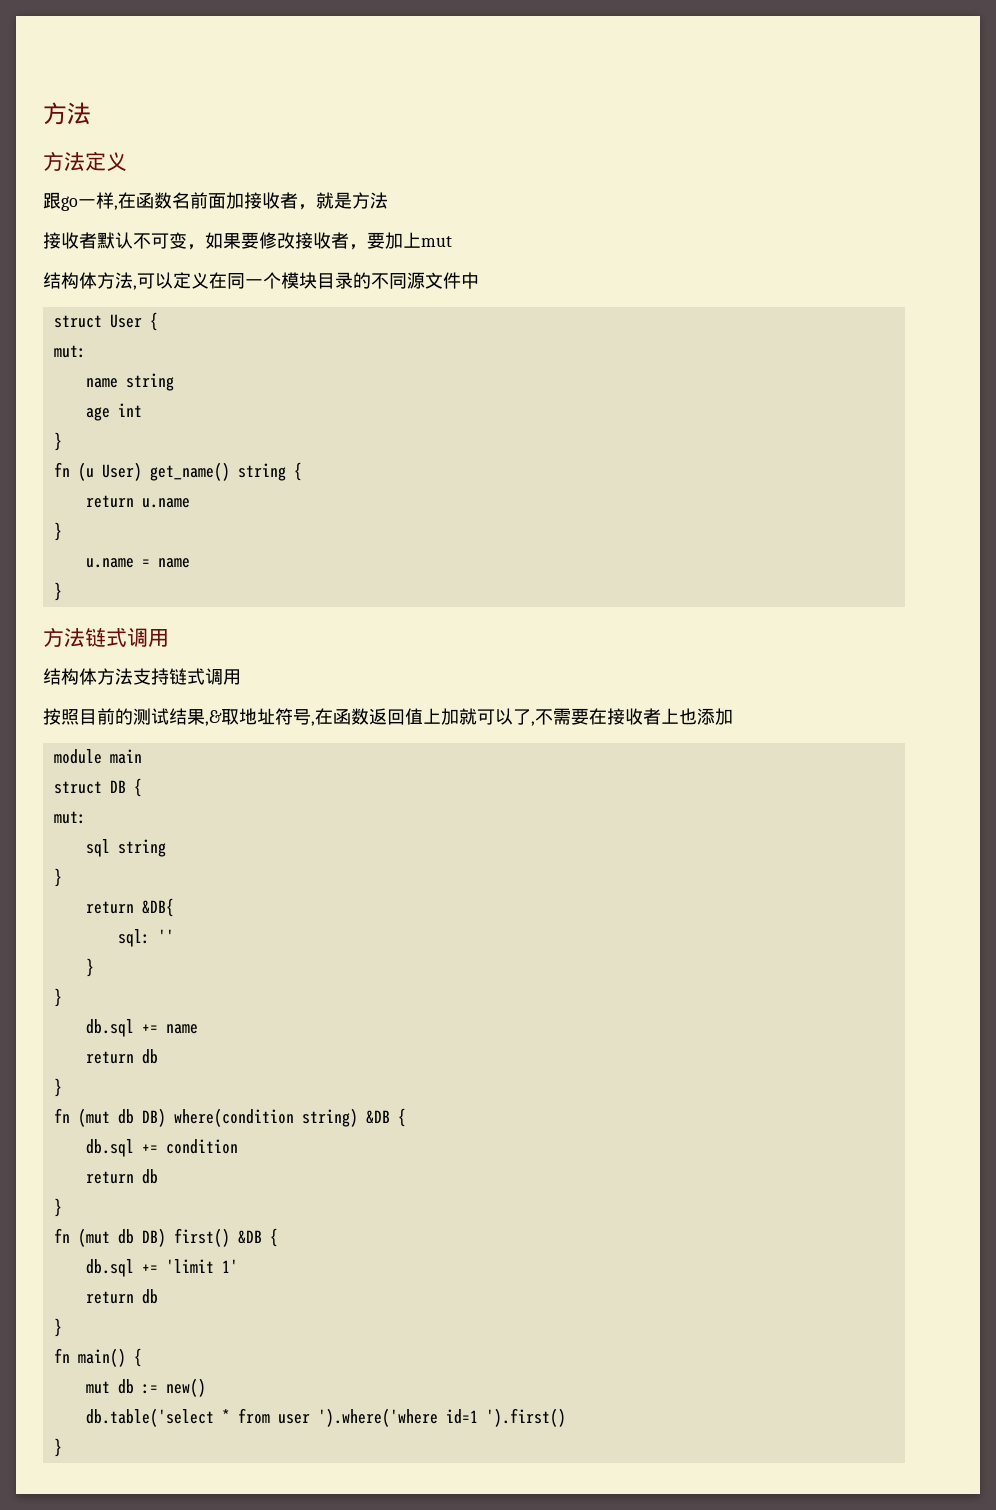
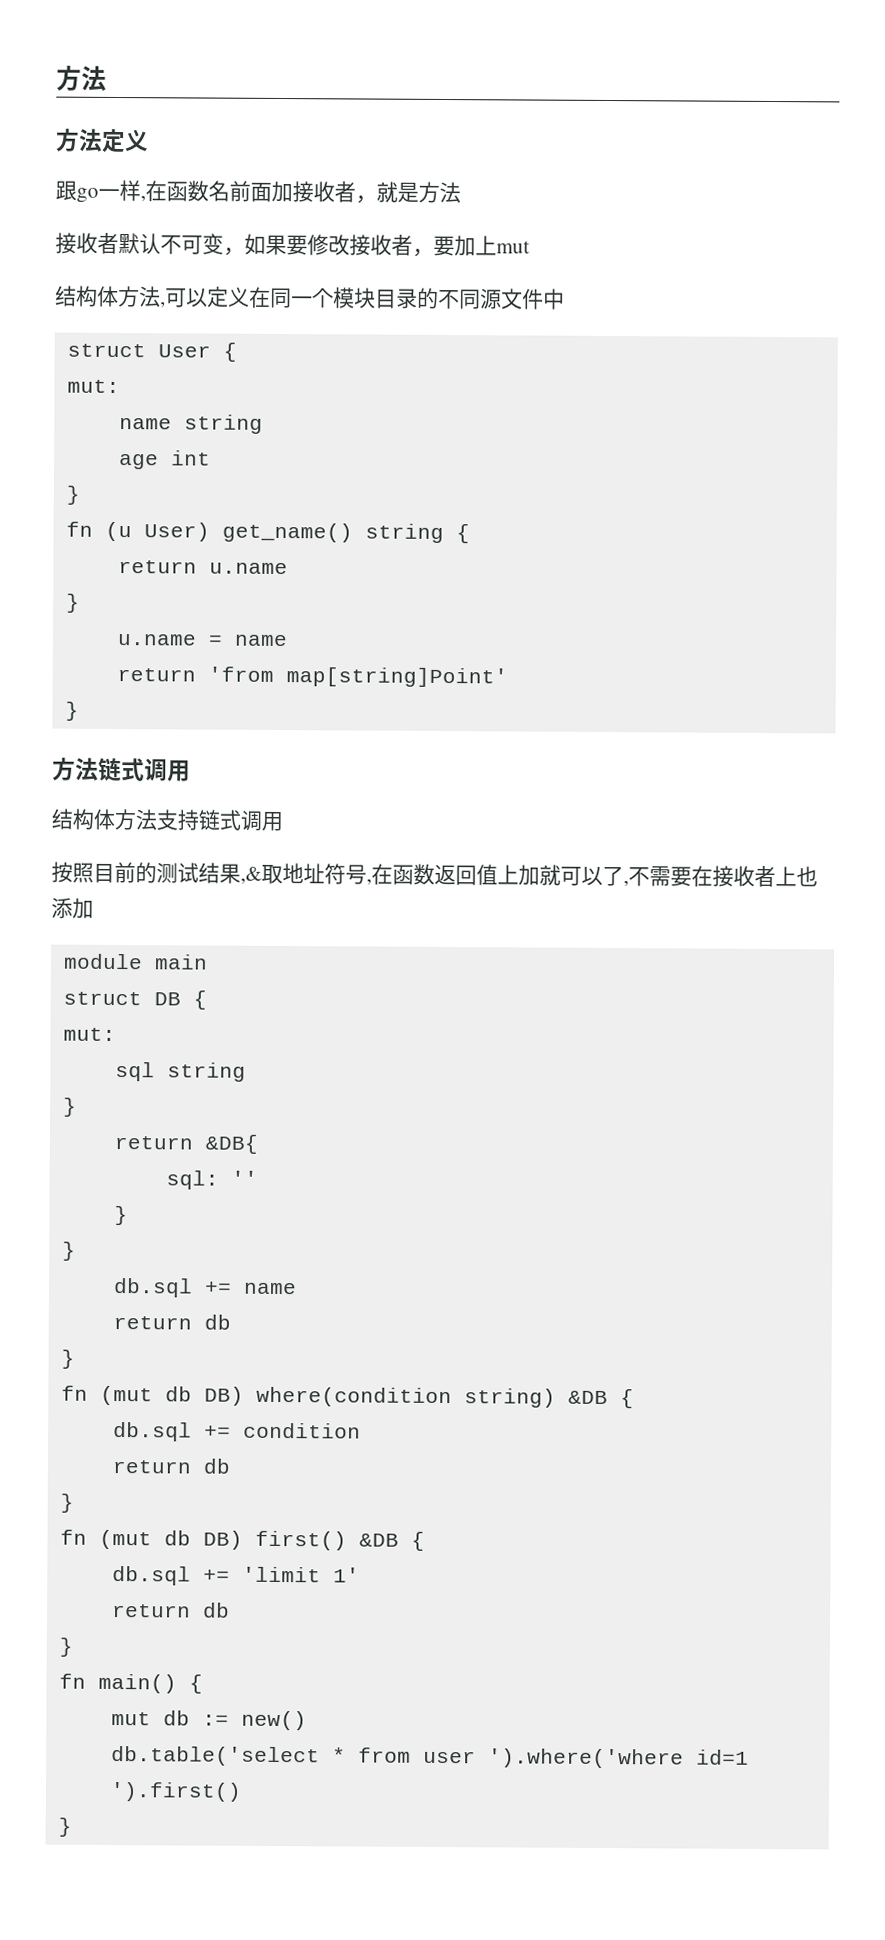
(190, 563) none -> [116,666,508,688] // return 'from map[string]Point'

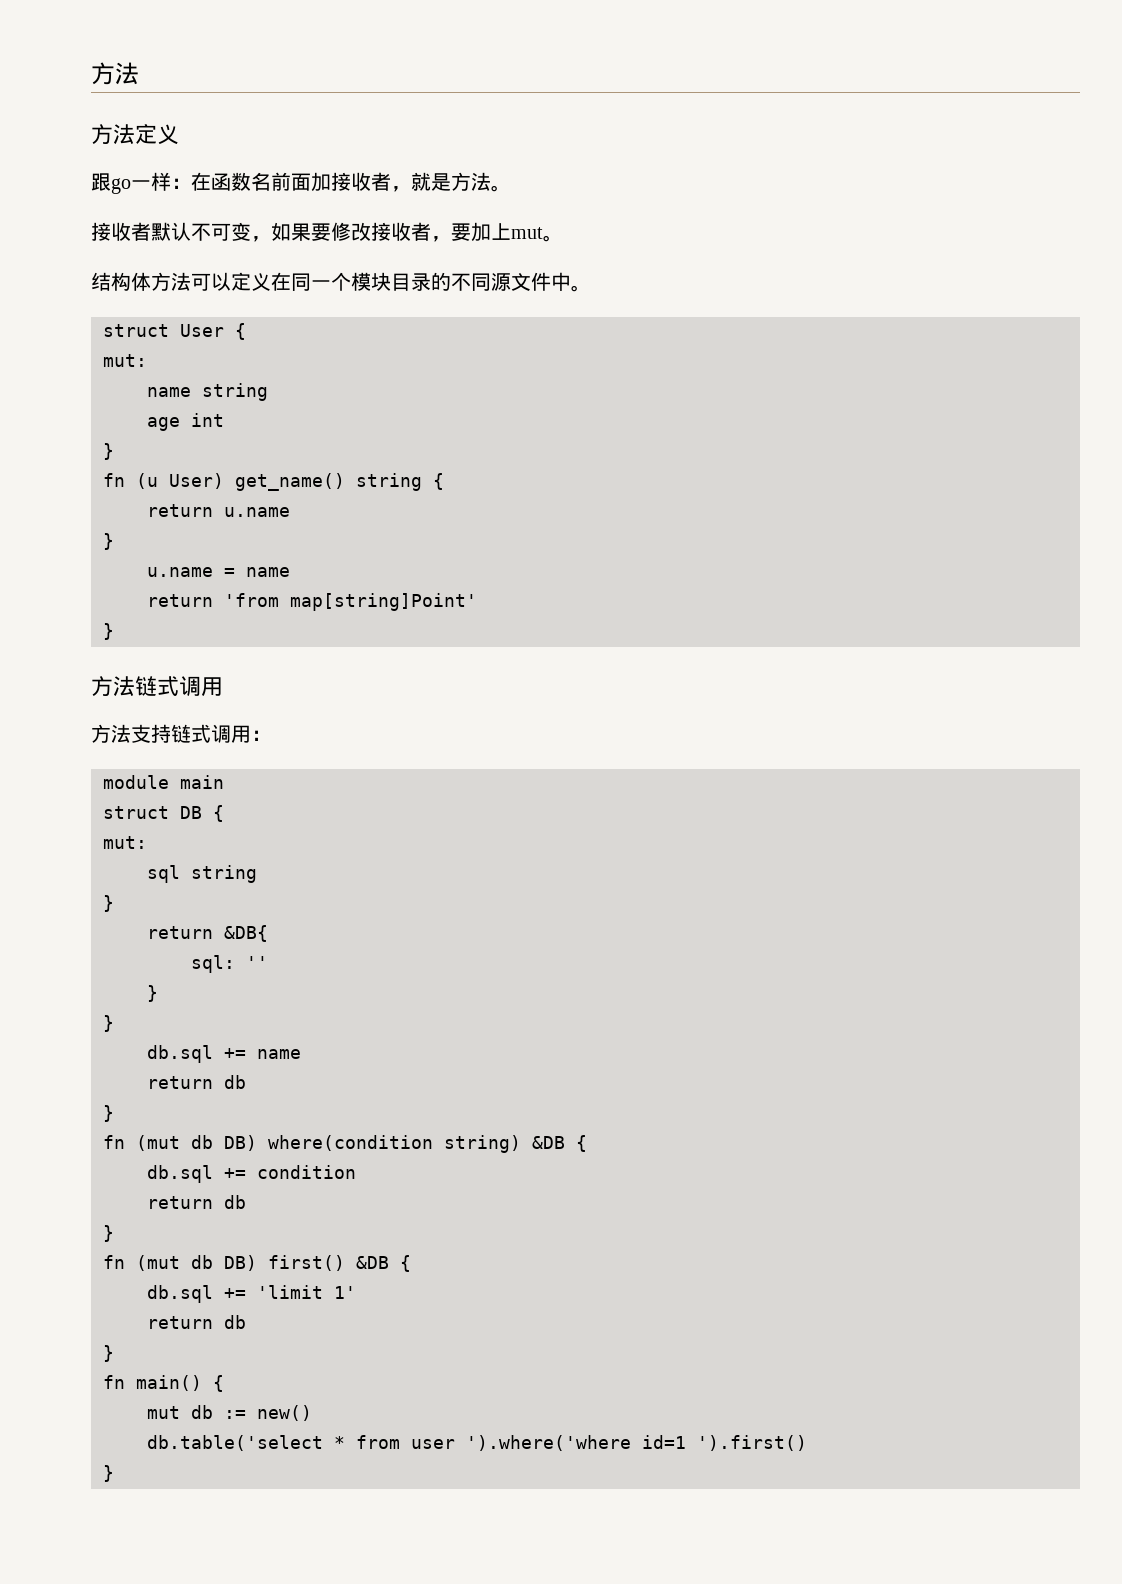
[140,195,146,202] , -> [171,178,191,189] ：
(461, 192) none -> [491,185,511,192] 。
[55,285,166,308] // 结构体方法, -> [543,235,563,242] [91,272,191,291] 。 // 结构体方法
(565, 299) none -> [571,285,591,292] 。
[51,808,115,830] 结构体 -> (223, 686) none
[51,861,818,888] [51,897,94,919] // 按照目前的测试结果,&取地址符号,在函数返回值上加就可以了,不需要在接收者上也添加 -> [251,730,271,741] ：

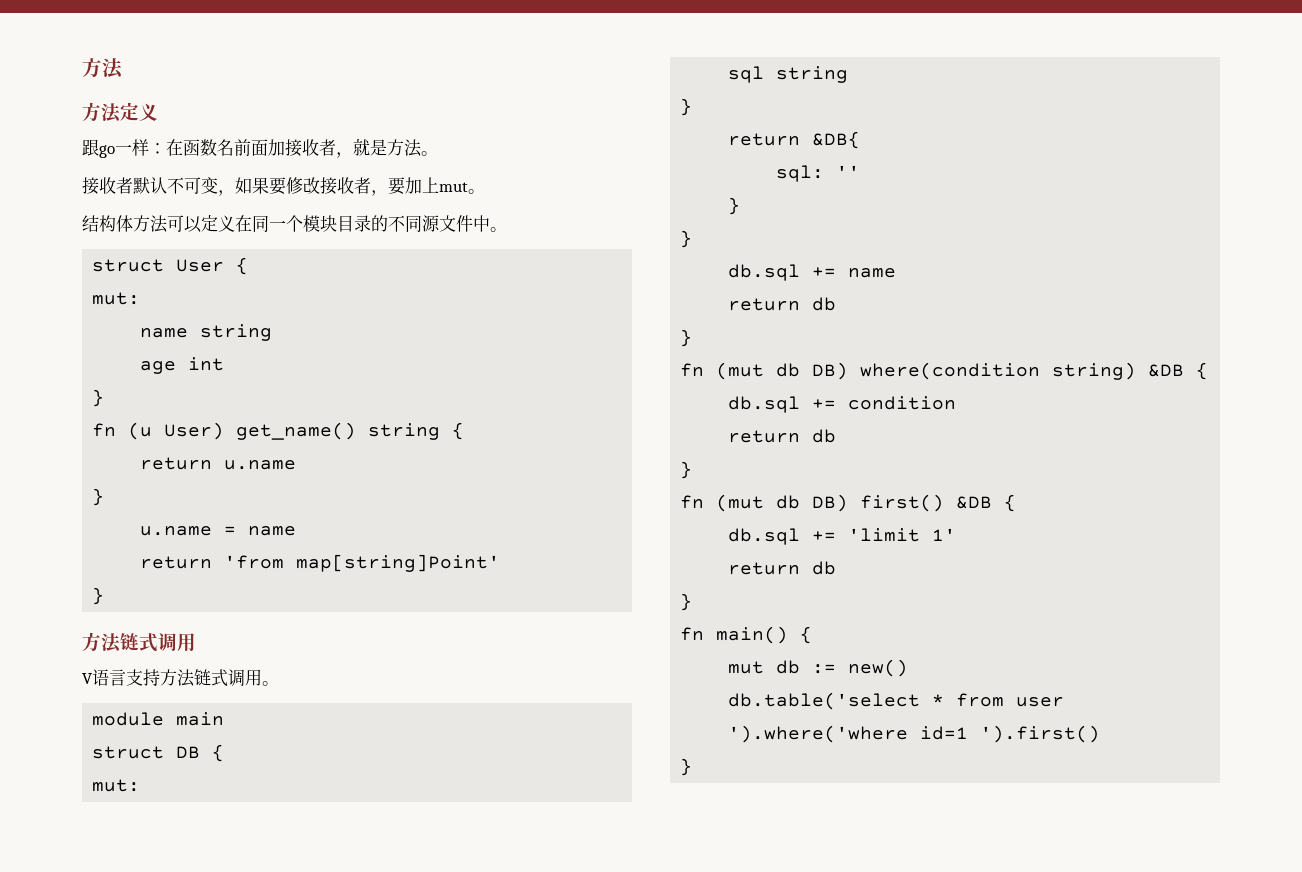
[91,724,271,743] 方法支持链式调用： -> [82,669,279,687] V语言支持方法链式调用。

